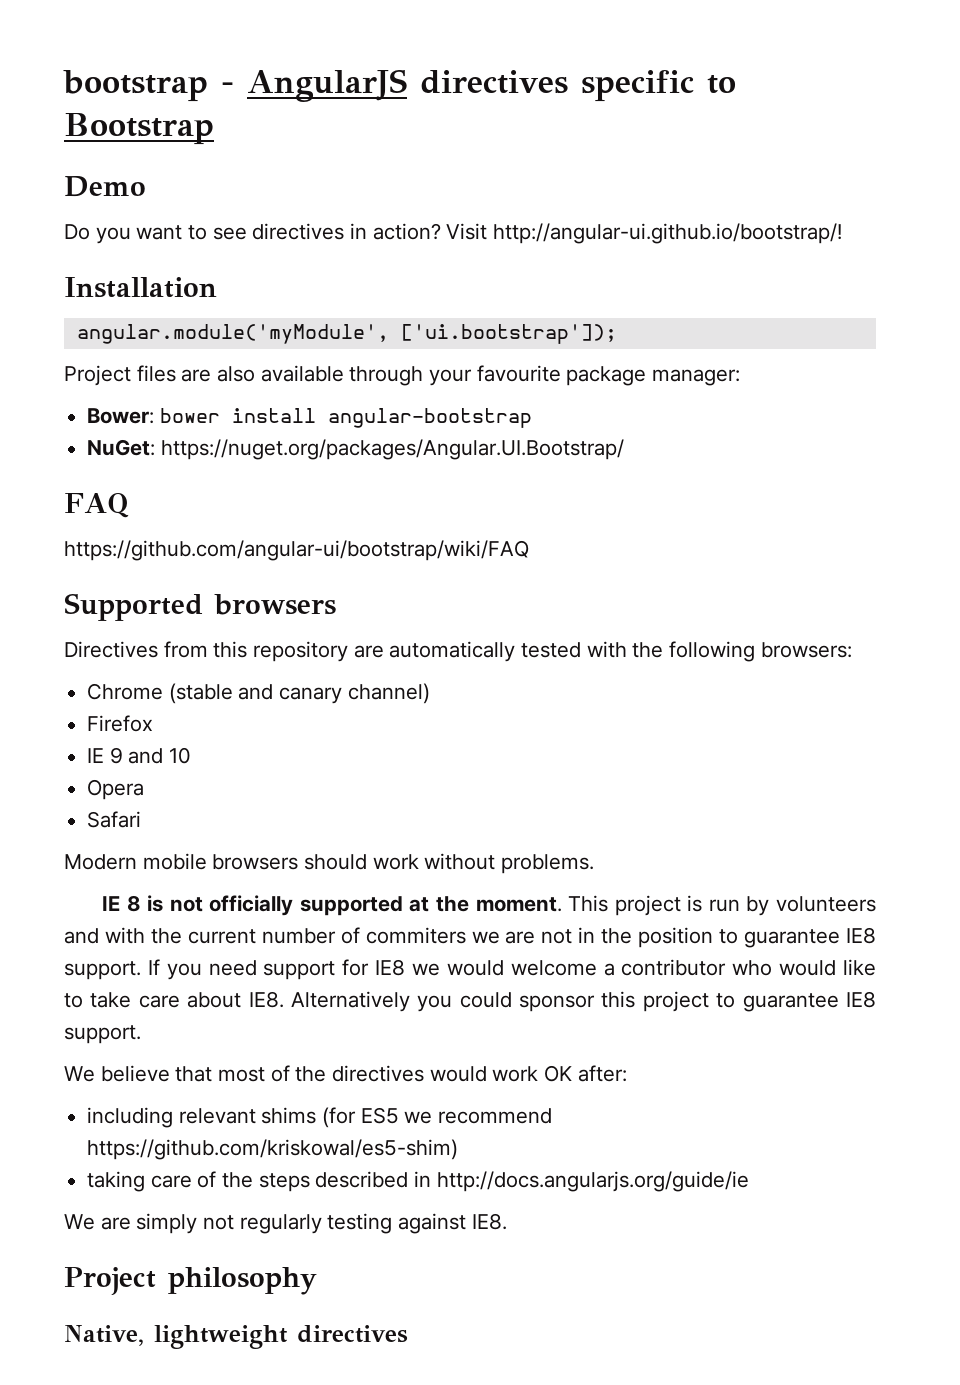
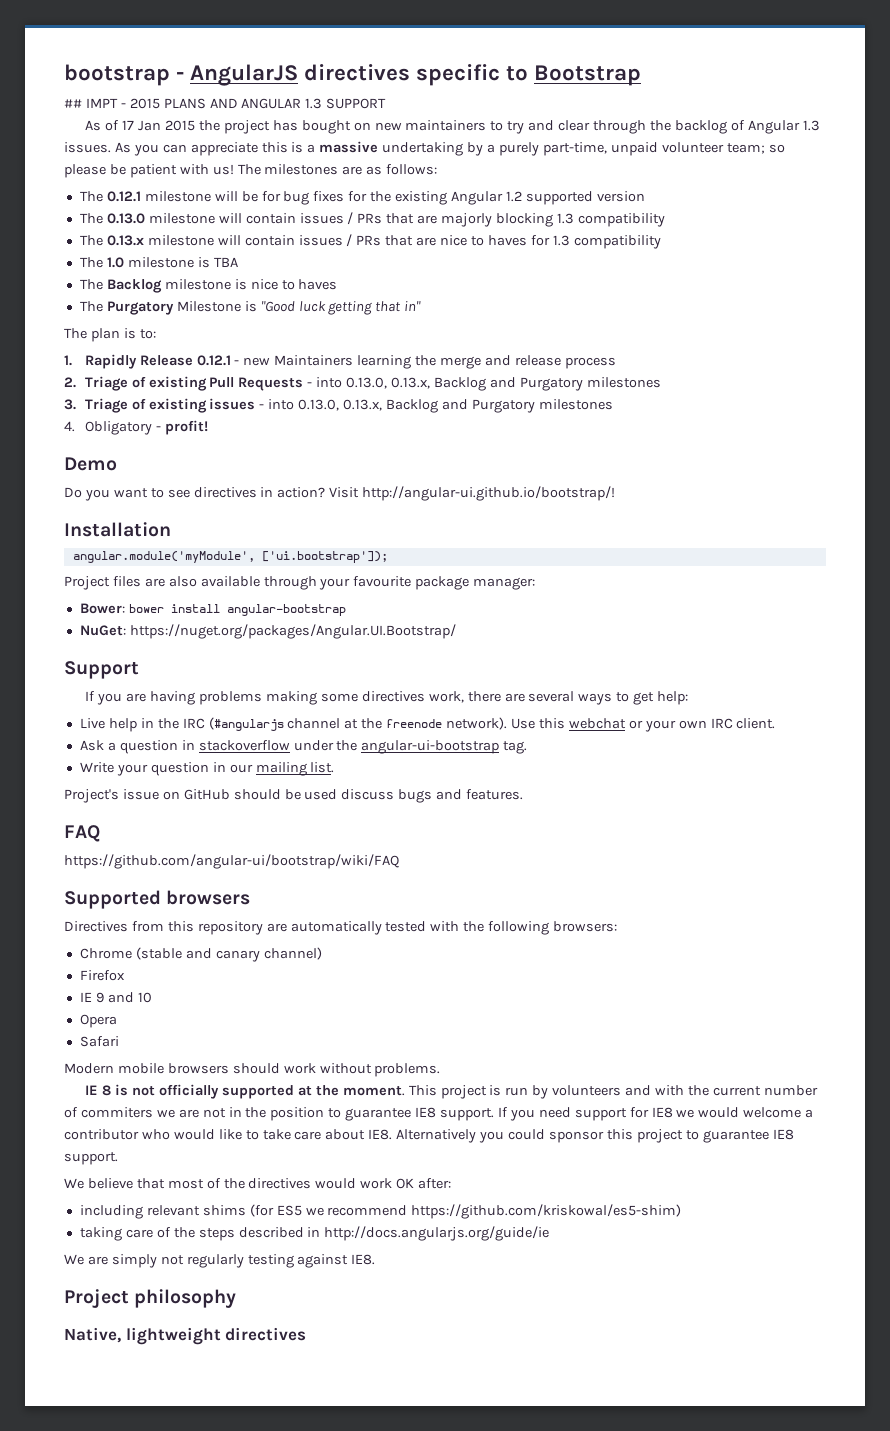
(214, 129) none -> [64,98,387,109] [85,120,820,134] [64,141,785,156] [64,164,438,178] [79,191,645,205] [79,212,665,227] [79,234,661,249] [79,257,238,268] [79,279,338,293] [79,301,422,315] [64,328,156,342] [64,354,616,369] [64,376,661,391] [64,398,613,413] [64,420,208,435] // ## IMPT - 2015 PLANS AND ANGULAR 1.3 SUPPORT // As of 17 Jan 2015 the project has bought on new maintainers to try and clear through the backlog of Angular 1.3 issues. As you can appreciate this is a massive undertaking by a purely part-time, unpaid volunteer team; so please be patient with us! The milestones are as follows: // The 0.12.1 milestone will be for bug fixes for the existing Angular 1.2 supported version // The 0.13.0 milestone will contain issues / PRs that are majorly blocking 1.3 compatibility // The 0.13.x milestone will contain issues / PRs that are nice to haves for 1.3 compatibility // The 1.0 milestone is TBA // The Backlog milestone is nice to haves // The Purgatory Milestone is "Good luck getting that in" // The plan is to: // 1. Rapidly Release 0.12.1 - new Maintainers learning the merge and release process // 2. Triage of existing Pull Requests - into 0.13.0, 0.13.x, Backlog and Purgatory milestones // 3. Triage of existing issues - into 0.13.0, 0.13.x, Backlog and Purgatory milestones // 4. Obligatory - profit!
(624, 449) none -> [64,661,139,679] [85,691,689,705] [79,717,776,732] [79,740,528,754] [79,762,335,776] [64,789,524,803] // Support // If you are having problems making some directives work, there are several ways to get help: // Live help in the IRC (#angularjs channel at the freenode network). Use this webchat or your own IRC client. // Ask a question in stackoverflow under the angular-ui-bootstrap tag. // Write your question in our mailing list. // Project's issue on GitHub should be used discuss bugs and features.

